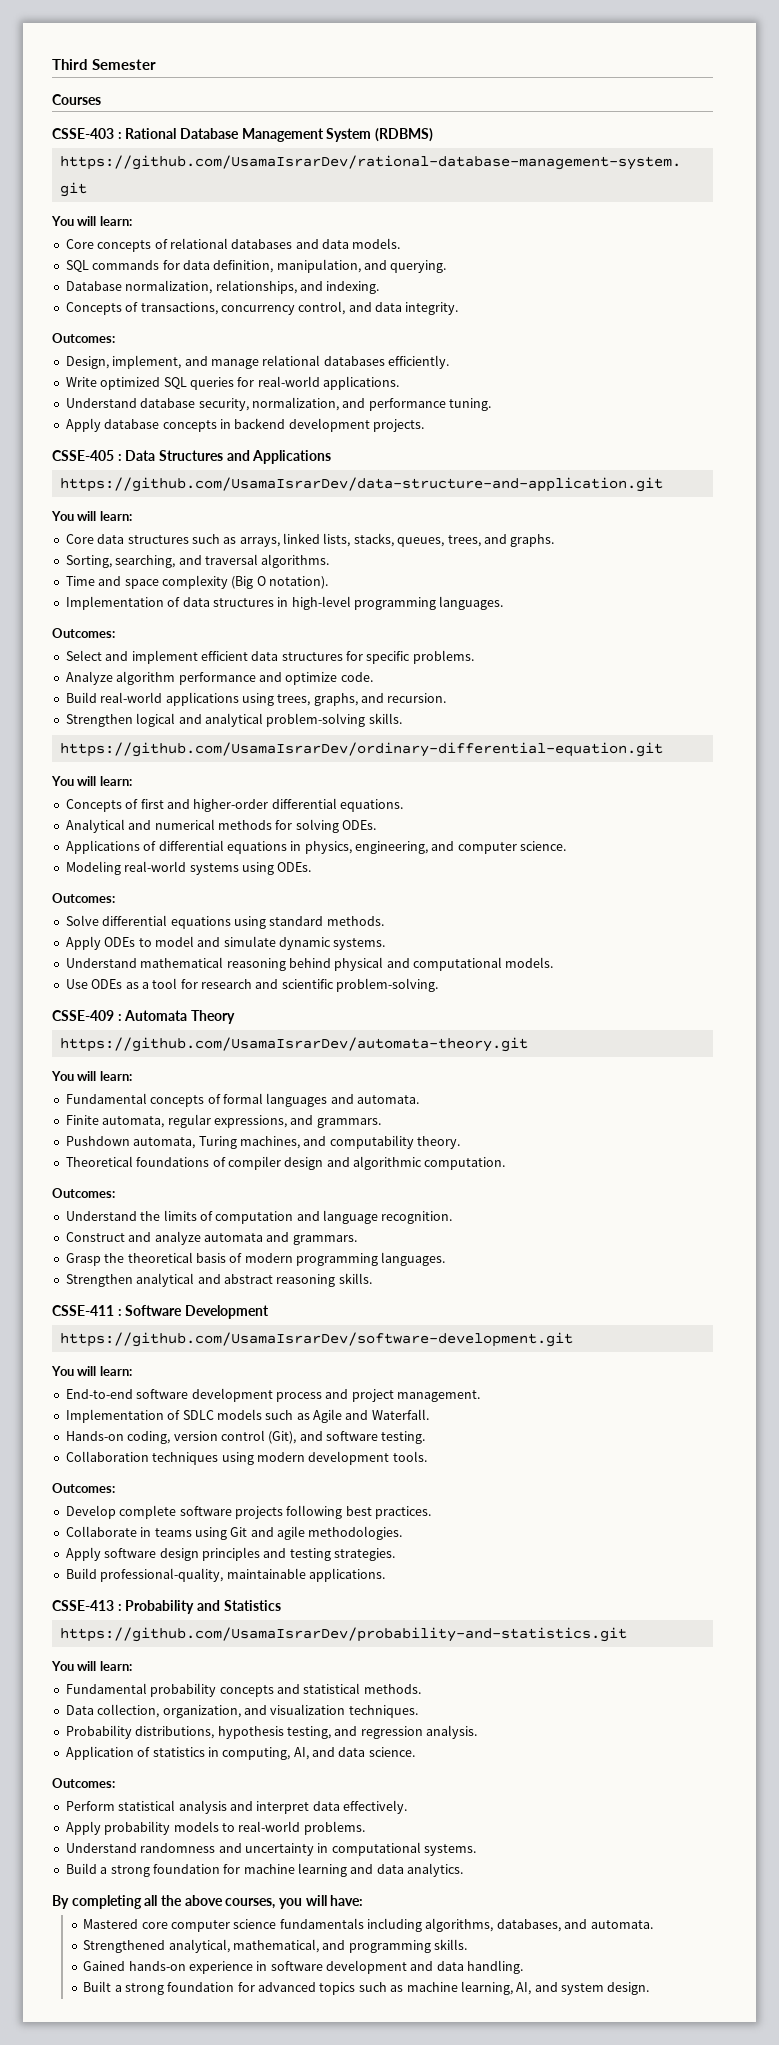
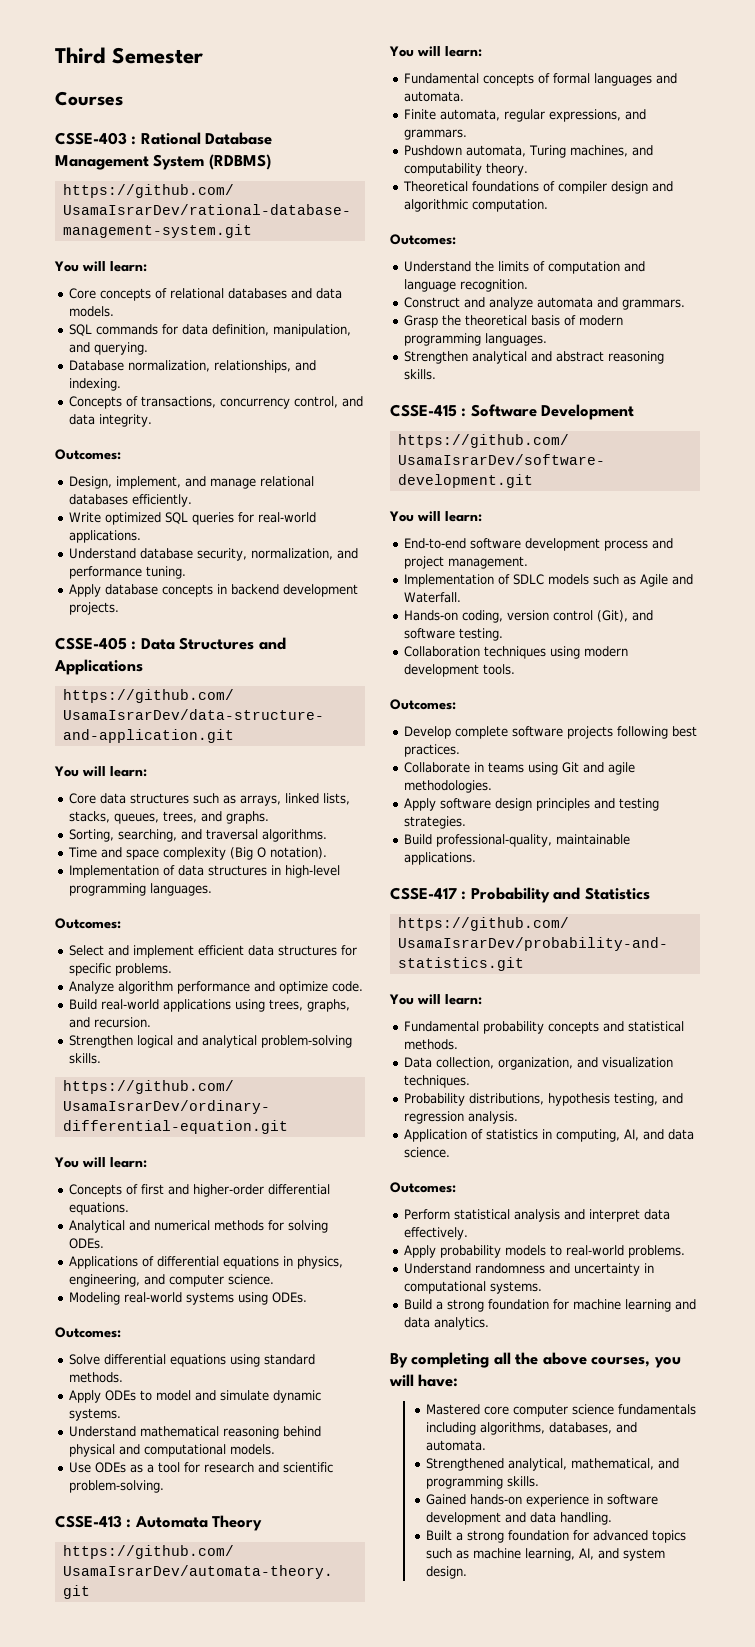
[52,1010,114,1021] CSSE-409 -> [55,1515,122,1528] CSSE-413
[52,1305,114,1316] CSSE-411 -> [390,404,457,417] CSSE-415
[52,1600,114,1611] CSSE-413 -> [390,887,457,900] CSSE-417

